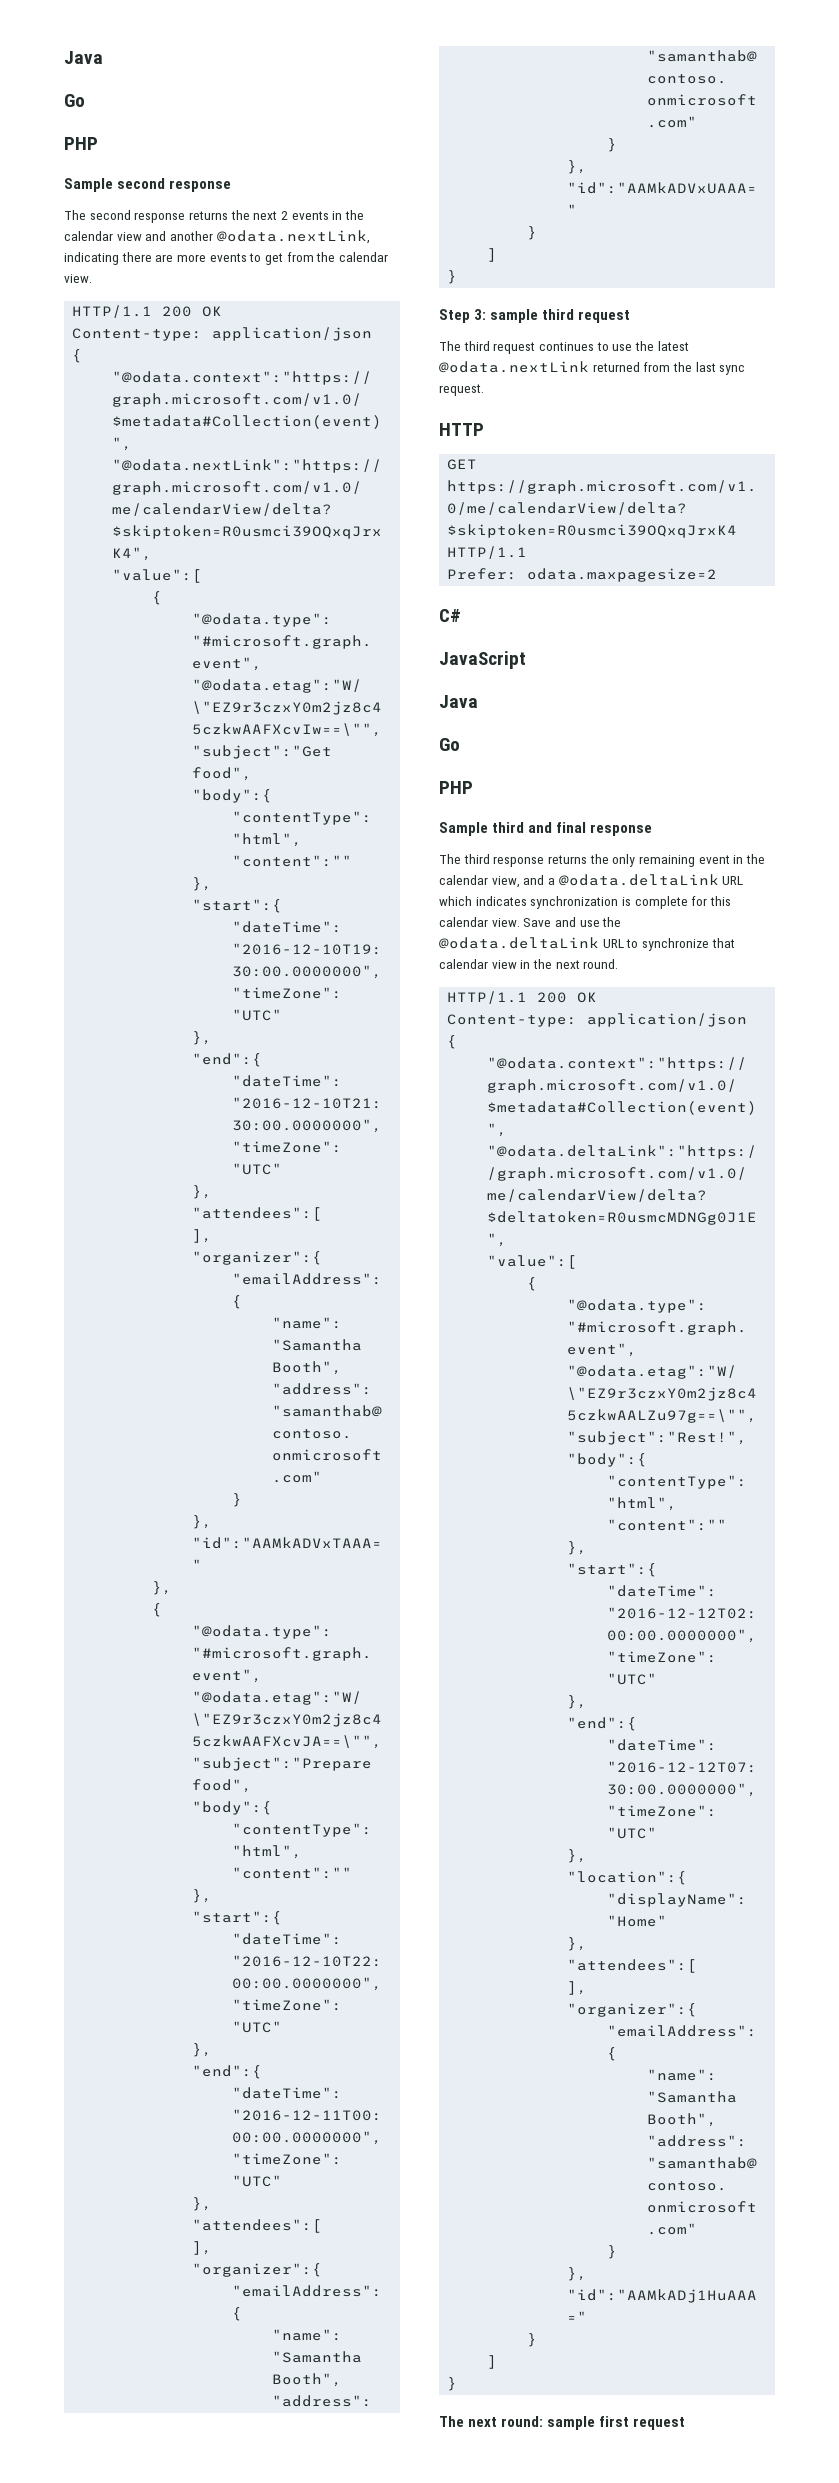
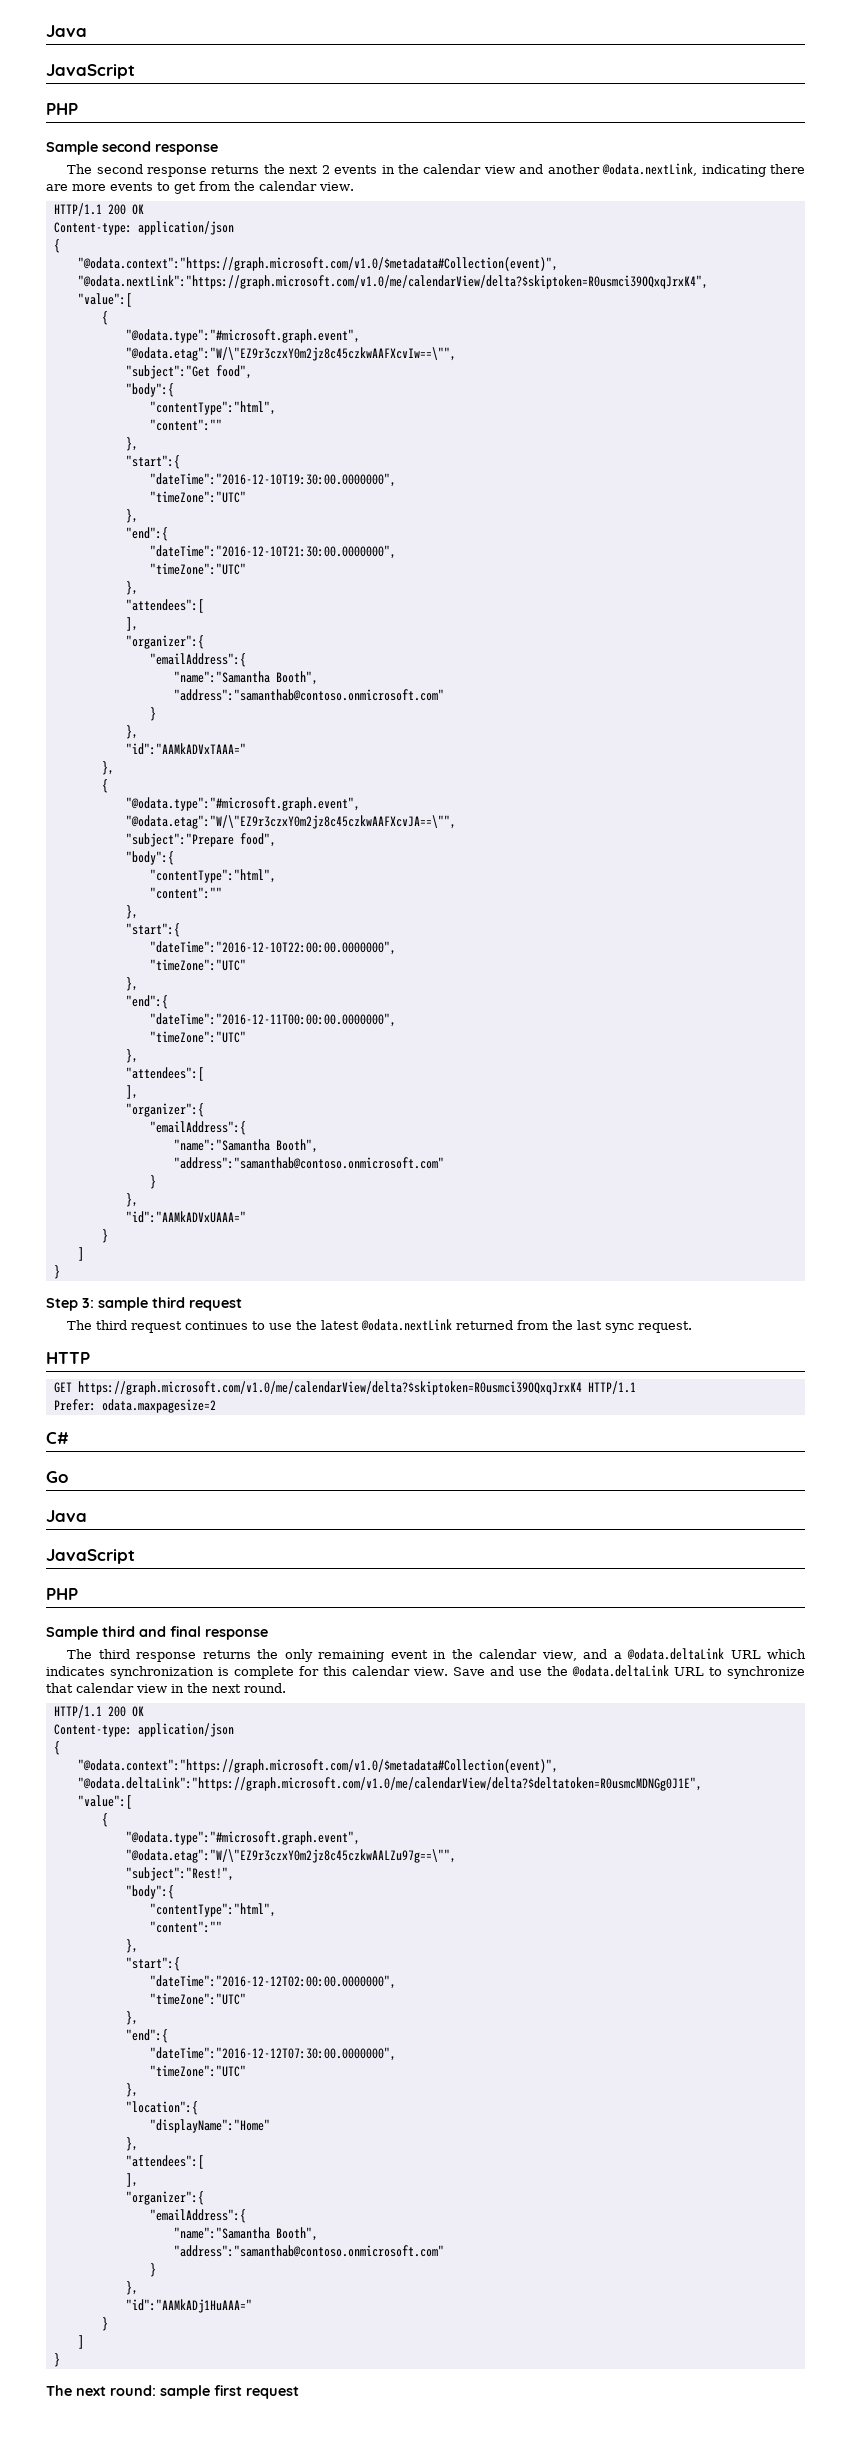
[64,51,103,64] [64,94,85,107] Java // Go -> [46,25,87,37] [46,64,135,79] Java // JavaScript
[439,651,526,669] [439,695,478,708] [439,738,460,751] JavaScript // Java // Go -> [46,1471,68,1483] [46,1510,87,1522] [46,1549,135,1564] Go // Java // JavaScript

